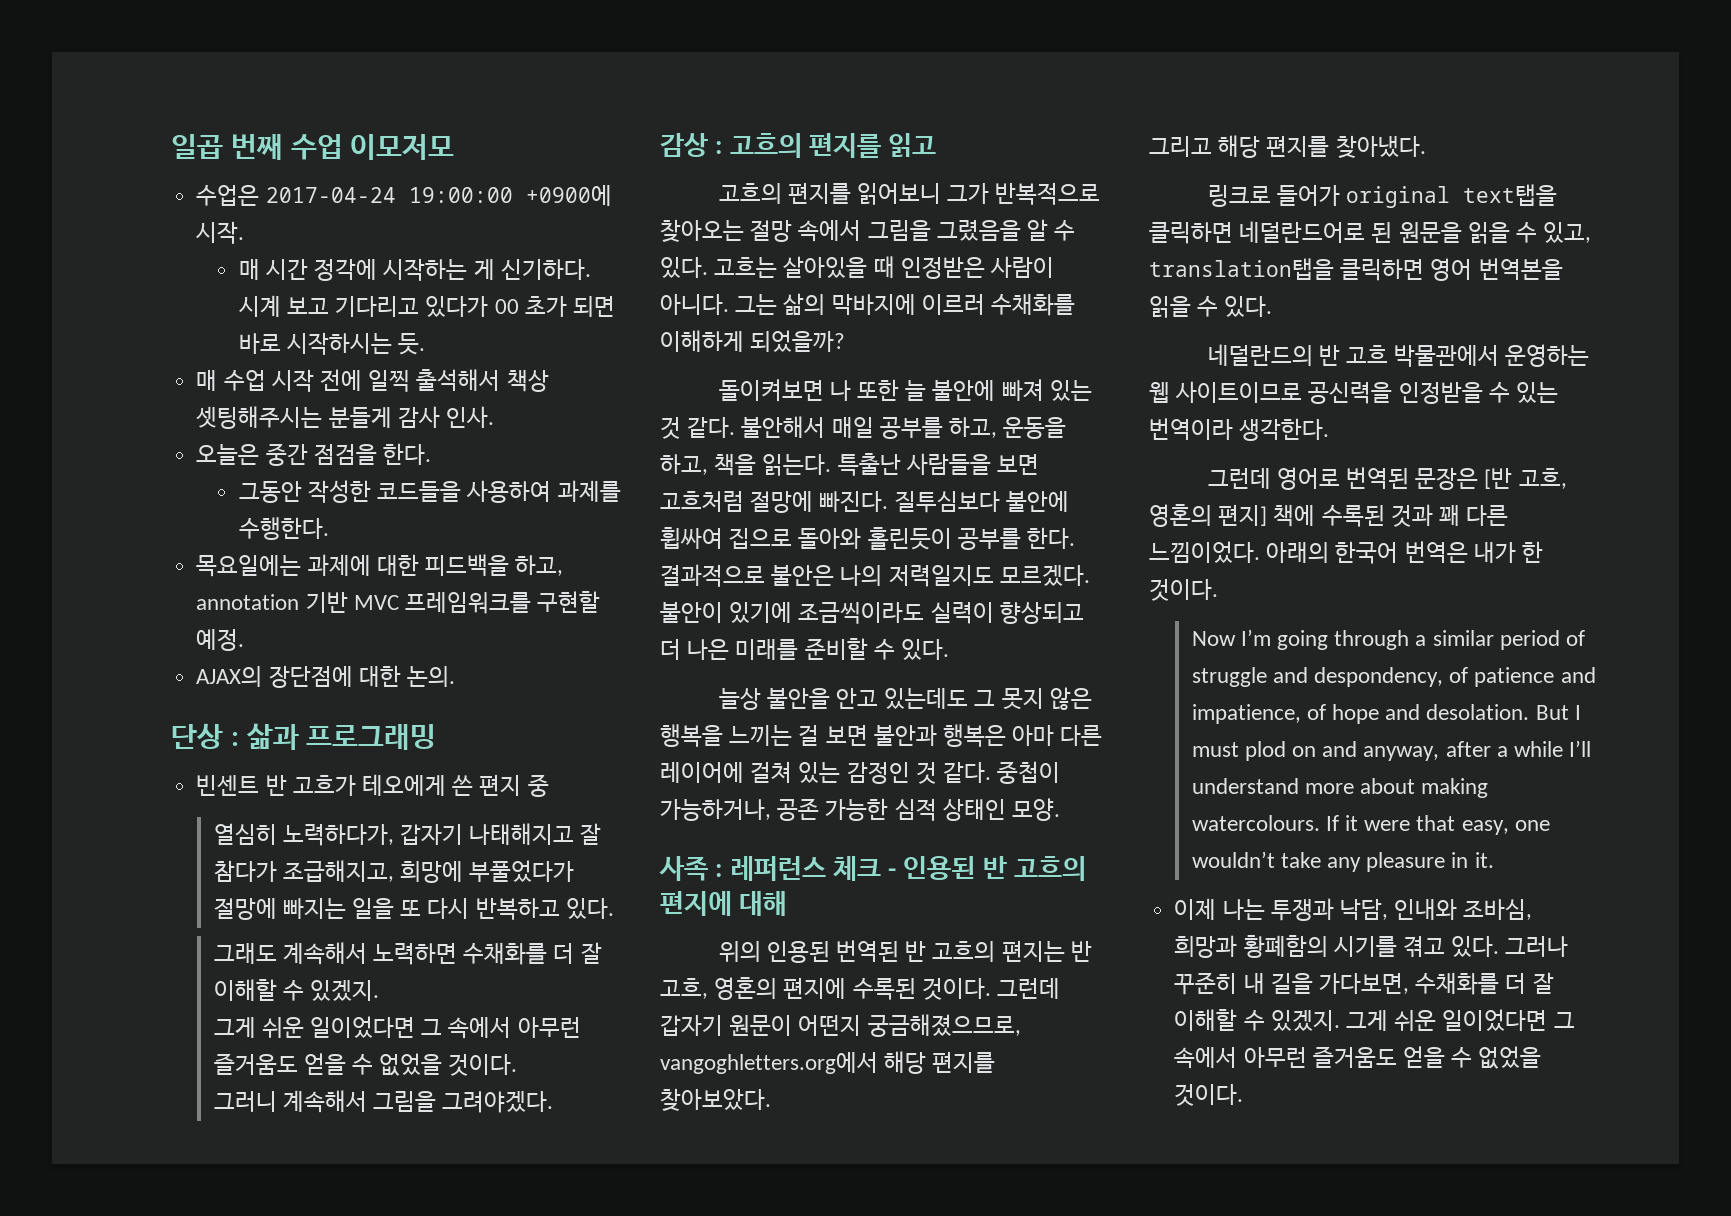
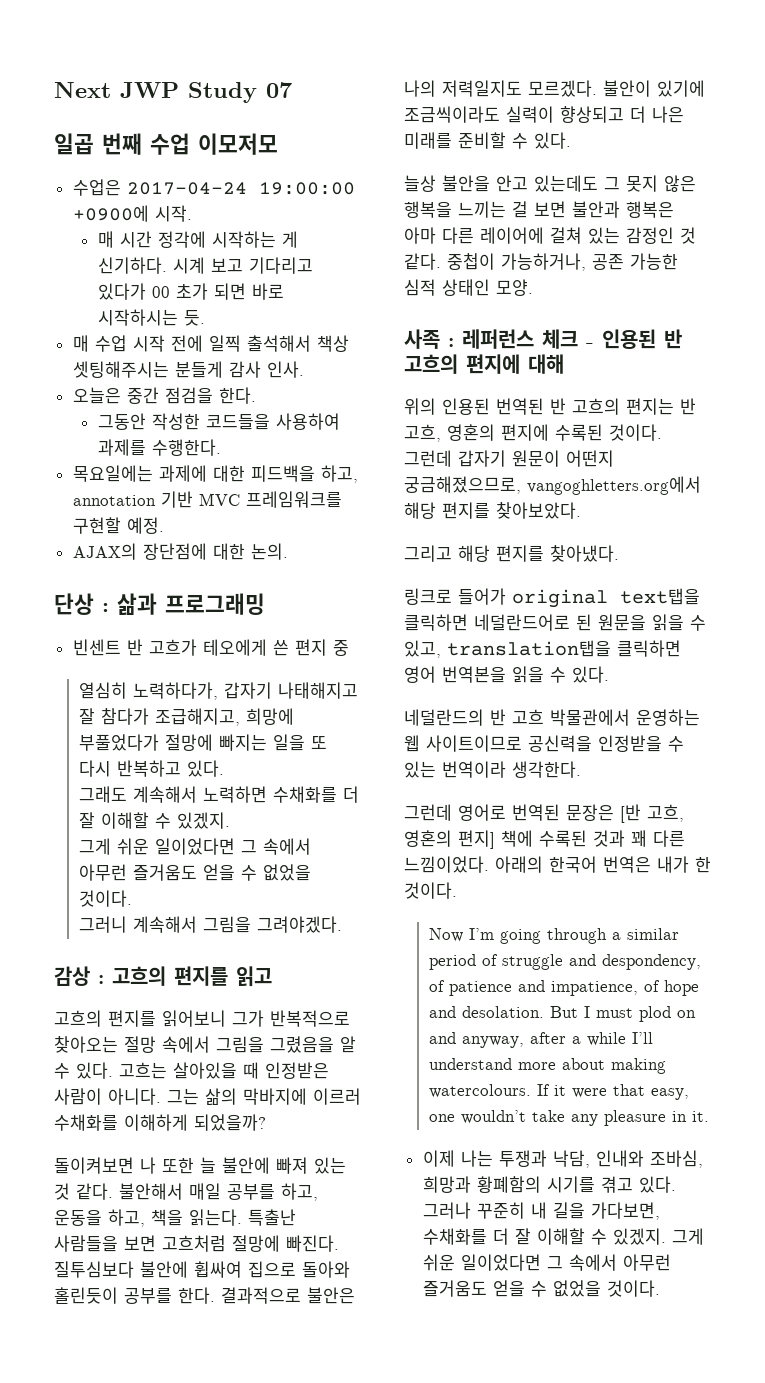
(171, 146) none -> [54,82,292,103] Next JWP Study 07 //

